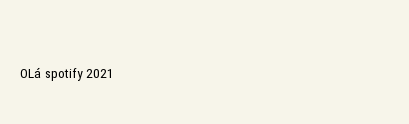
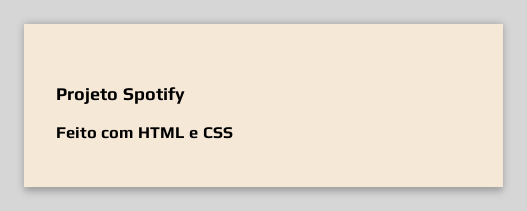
[20,67,115,81] OLá spotify 2021 -> [56,87,185,104] [56,127,233,139] Projeto Spotify // Feito com HTML e CSS

